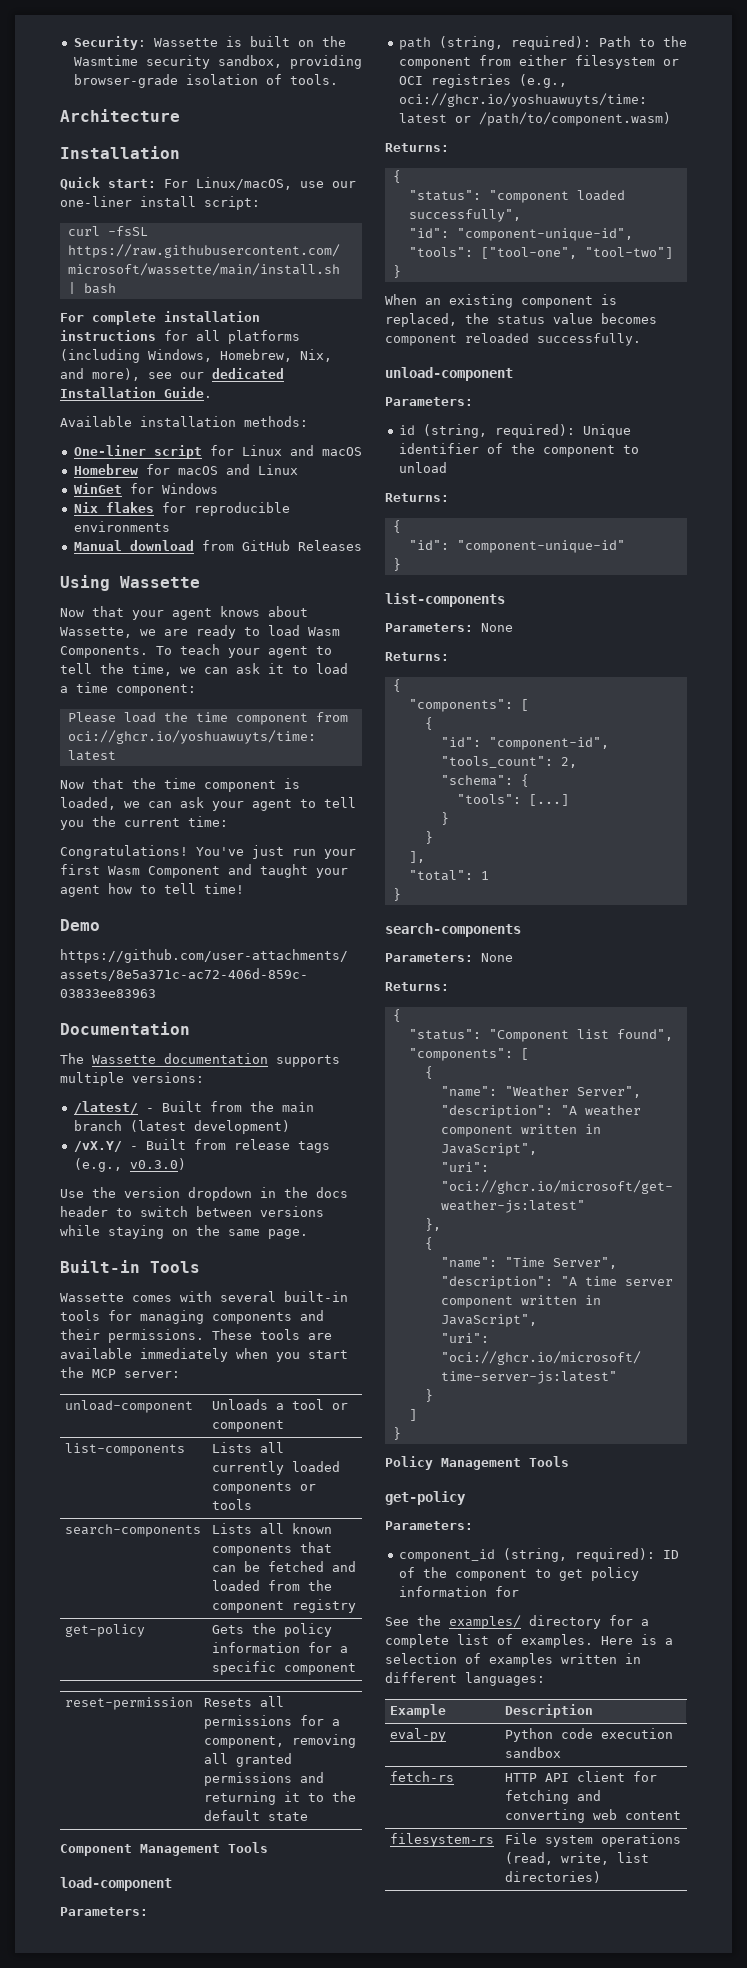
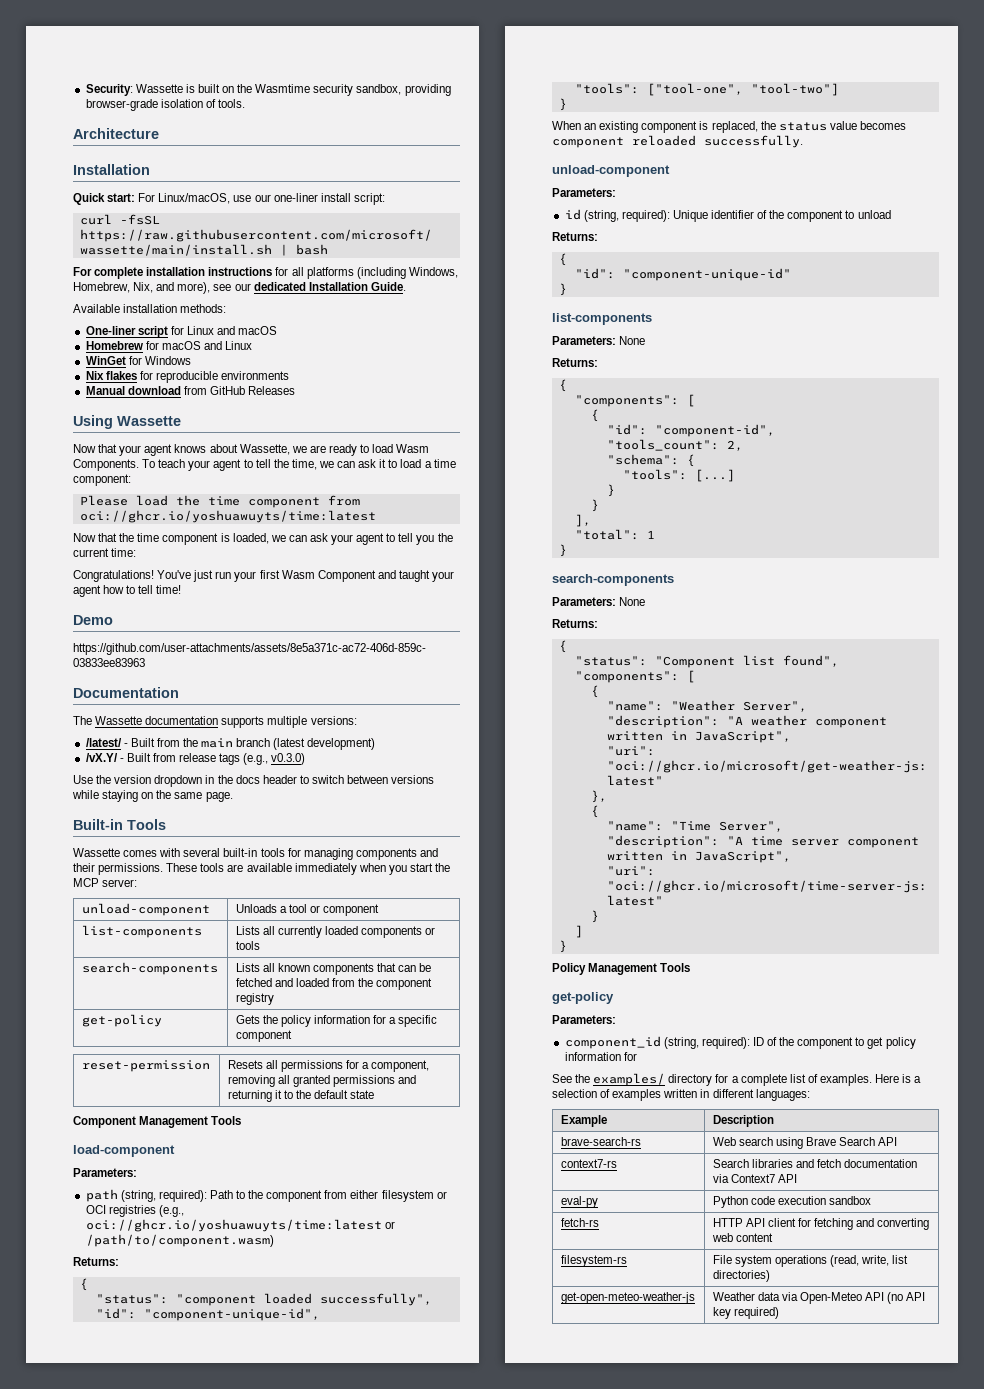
(594, 1711) none -> [560,1137,641,1146] [712,1137,898,1149] [560,1159,617,1168] [712,1159,918,1168] [712,1174,797,1183] // brave-search-rs | Web search using Brave Search API // context7-rs | Search libraries and fetch documentation via Context7 API
(602, 1877) none -> [560,1292,695,1304] [712,1292,926,1304] [712,1307,779,1319] // get-open-meteo-weather-js | Weather data via Open-Meteo API (no API key required)

